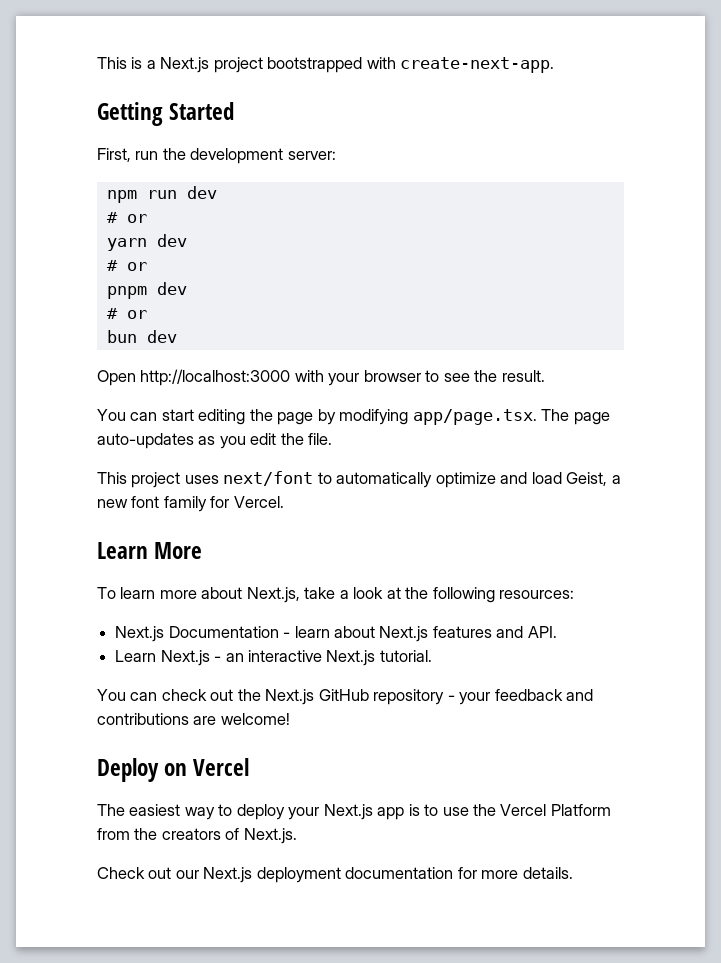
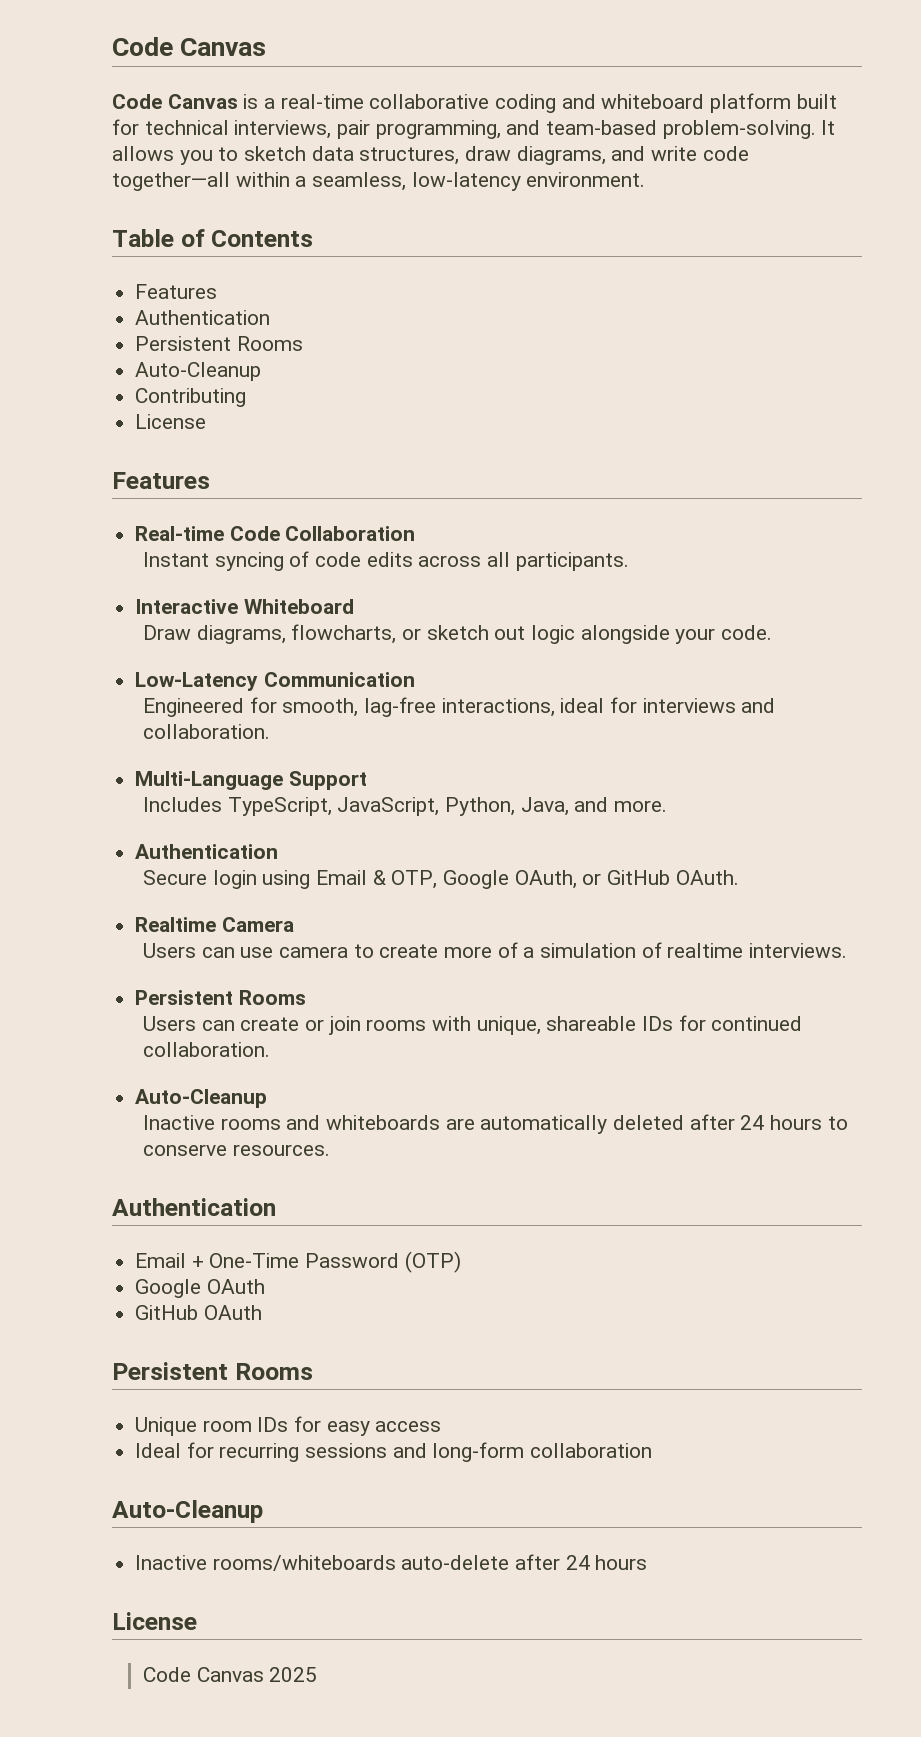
[97,57,555,73] [97,102,235,126] [97,148,336,164] [106,186,217,203] [106,212,147,223] [106,234,187,251] [106,260,147,271] [106,282,187,299] [106,308,147,319] [106,330,177,343] [97,369,545,386] [97,409,610,425] [97,433,333,449] [97,471,621,488] [97,496,284,512] [97,542,203,559] [97,587,575,603] [115,626,557,642] [115,650,432,666] [97,689,594,705] [97,713,290,725] [97,758,250,782] [97,804,611,820] [97,828,297,844] [97,867,573,883] This is a Next.js project bootstrapped with create-next-app. // Getting Started // First, run the development server: // npm run dev // # or // yarn dev // # or // pnpm dev // # or // bun dev // Open http://localhost:3000 with your browser to see the result. // You can start editing the page by modifying app/page.tsx. The page auto-updates as you edit the file. // This project uses next/font to automatically optimize and load Geist, a new font family for Vercel. // Learn More // To learn more about Next.js, take a look at the following resources: // Next.js Documentation - learn about Next.js features and API. // Learn Next.js - an interactive Next.js tutorial. // You can check out the Next.js GitHub repository - your feedback and contributions are welcome! // Deploy on Vercel // The easiest way to deploy your Next.js app is to use the Vercel Platform from the creators of Next.js. // Check out our Next.js deployment documentation for more details. -> [112,37,267,56] [112,93,837,113] [112,119,836,139] [112,146,749,165] [112,172,646,191] [112,229,314,247] [135,284,218,299] [135,310,271,325] [135,336,303,351] [135,362,262,381] [135,388,247,407] [135,414,207,429] [112,472,210,489] [135,526,416,541] [142,551,629,571] [135,599,354,614] [142,624,772,644] [135,672,415,691] [142,697,776,717] [142,724,270,739] [135,771,367,790] [142,797,667,816] [135,844,279,859] [142,870,739,889] [135,917,294,932] [142,942,847,958] [135,990,306,1005] [142,1015,803,1035] [142,1042,270,1057] [135,1089,268,1108] [142,1114,848,1134] [142,1144,330,1156] [112,1198,276,1216] [135,1251,461,1273] [135,1279,265,1298] [135,1305,262,1320] [112,1362,313,1380] [135,1416,442,1436] [135,1442,653,1462] [112,1500,263,1523] [135,1554,648,1571] [112,1612,197,1630] [142,1667,318,1682] Code Canvas // Code Canvas is a real-time collaborative coding and whiteboard platform built for technical interviews, pair programming, and team-based problem-solving. It allows you to sketch data structures, draw diagrams, and write code together—all within a seamless, low-latency environment. // Table of Contents // Features // Authentication // Persistent Rooms // Auto-Cleanup // Contributing // License // Features // Real-time Code Collaboration // Instant syncing of code edits across all participants. // Interactive Whiteboard // Draw diagrams, flowcharts, or sketch out logic alongside your code. // Low-Latency Communication // Engineered for smooth, lag-free interactions, ideal for interviews and collaboration. // Multi-Language Support // Includes TypeScript, JavaScript, Python, Java, and more. // Authentication // Secure login using Email & OTP, Google OAuth, or GitHub OAuth. // Realtime Camera // Users can use camera to create more of a simulation of realtime interviews. // Persistent Rooms // Users can create or join rooms with unique, shareable IDs for continued collaboration. // Auto-Cleanup // Inactive rooms and whiteboards are automatically deleted after 24 hours to conserve resources. // Authentication // Email + One-Time Password (OTP) // Google OAuth // GitHub OAuth // Persistent Rooms // Unique room IDs for easy access // Ideal for recurring sessions and long-form collaboration // Auto-Cleanup // Inactive rooms/whiteboards auto-delete after 24 hours // License // Code Canvas 2025

